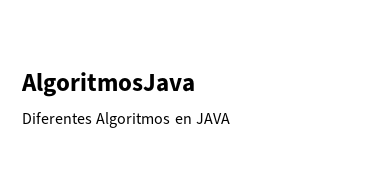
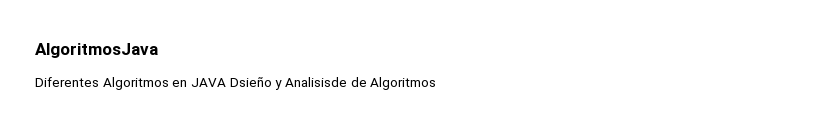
(230, 118) none -> [229,77,437,90] Dsieño y Analisisde de Algoritmos

